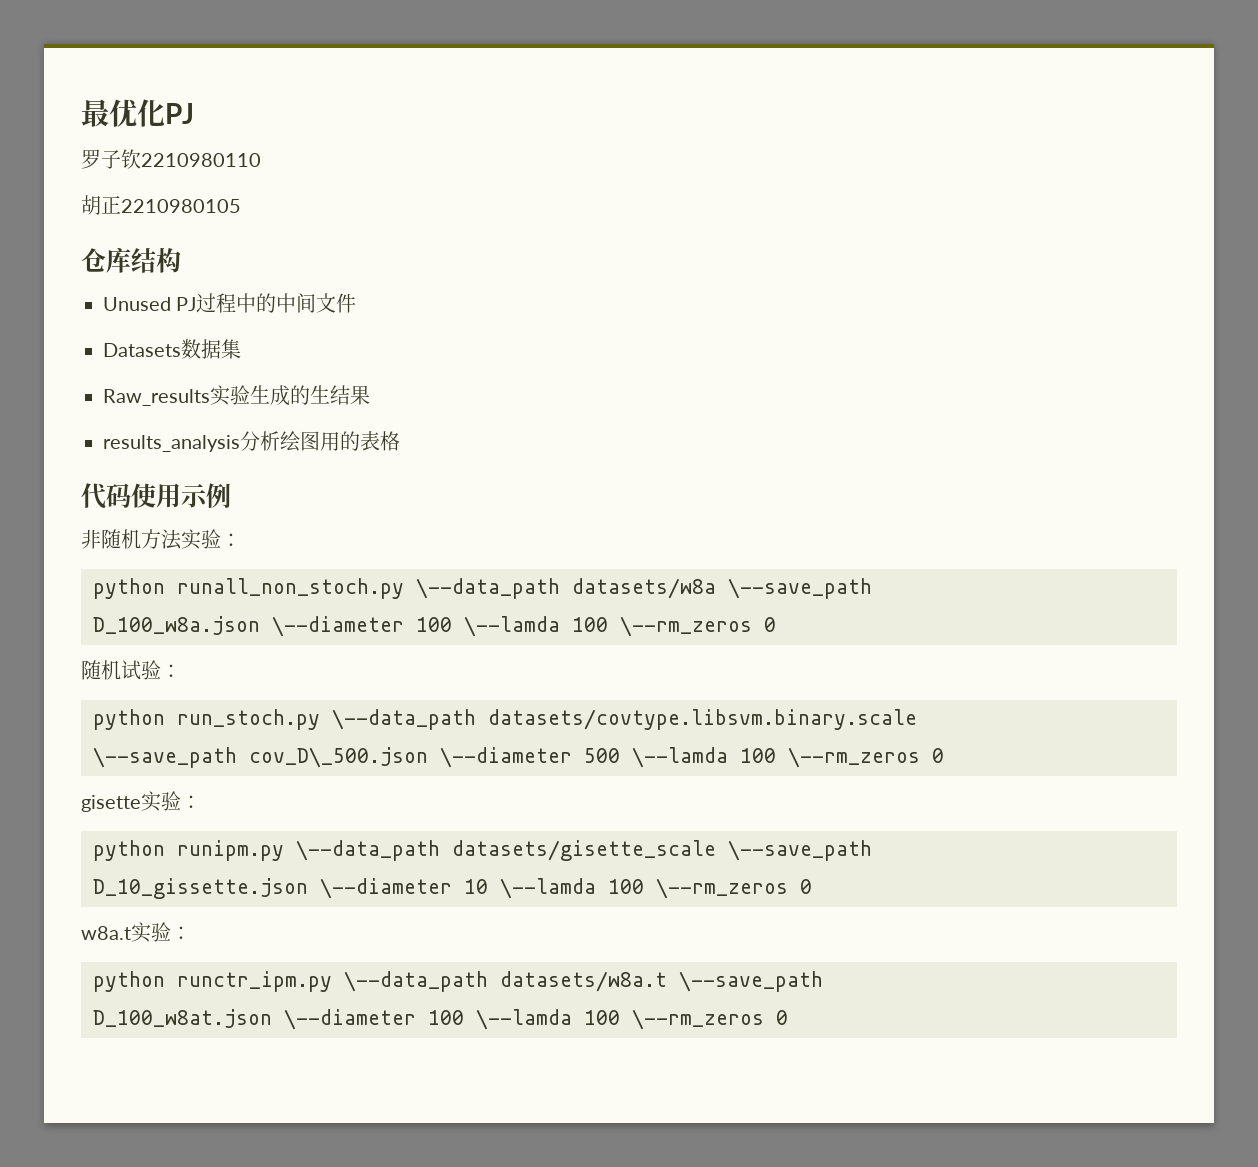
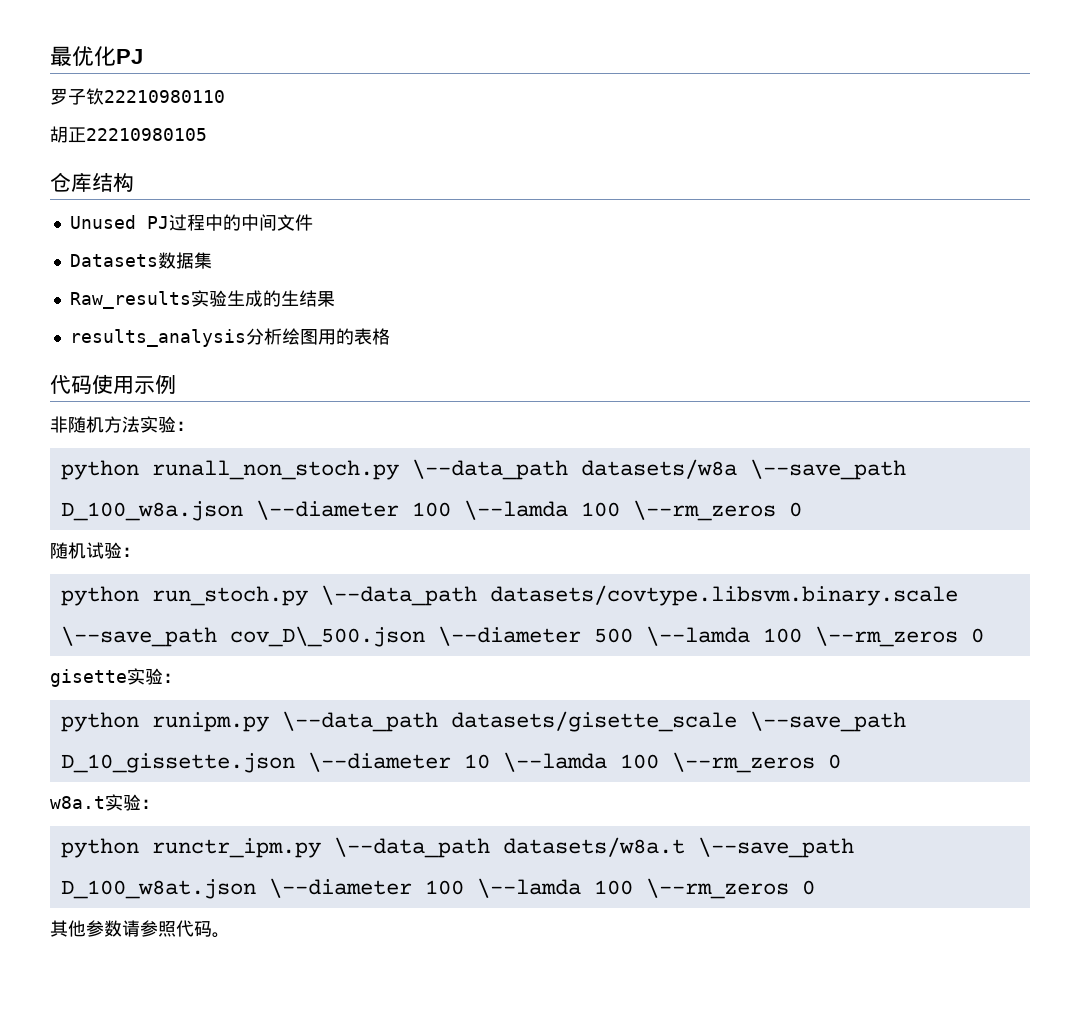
[141,153,261,167] 2210980110 -> [104,90,225,103] 22210980110
[121,199,241,213] 2210980105 -> [86,128,207,141] 22210980105
(788, 1017) none -> [50,920,230,938] // 其他参数请参照代码。

